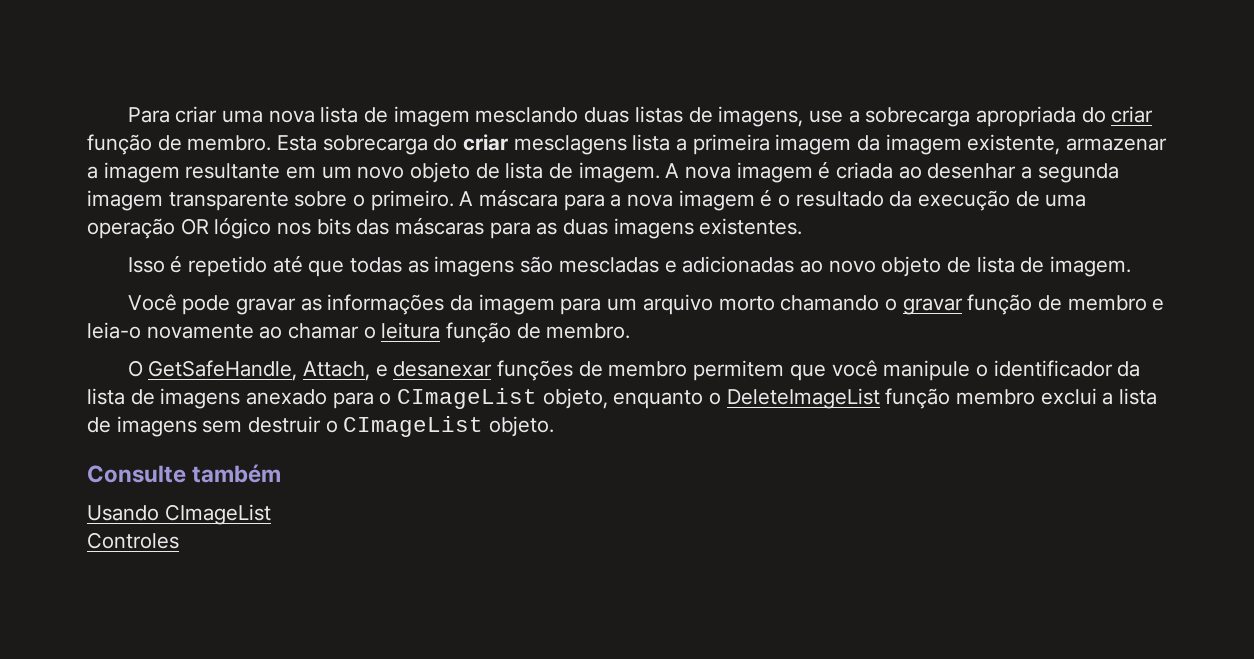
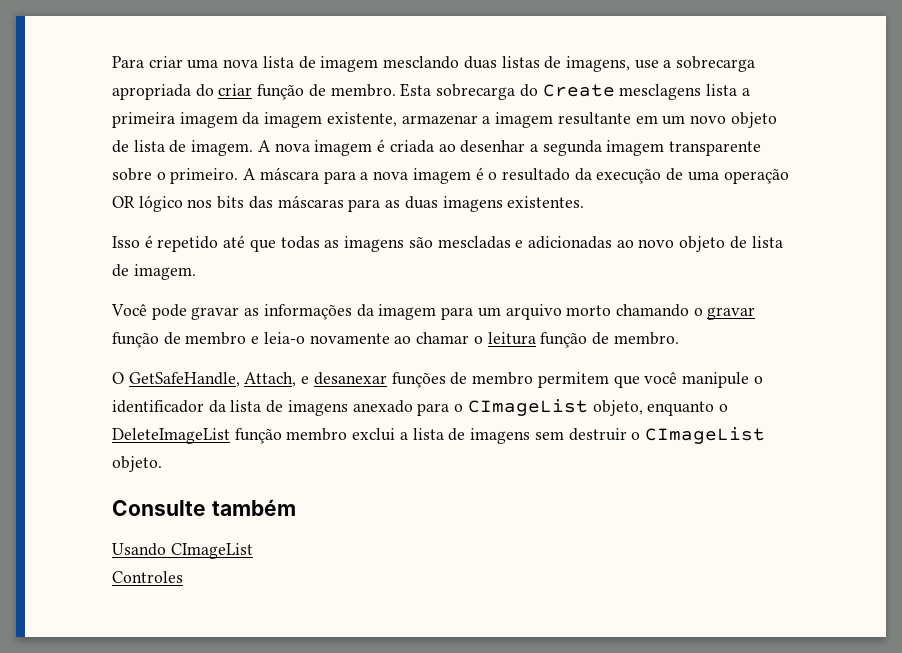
[463,134,509,151] criar -> [542,84,615,97] Create

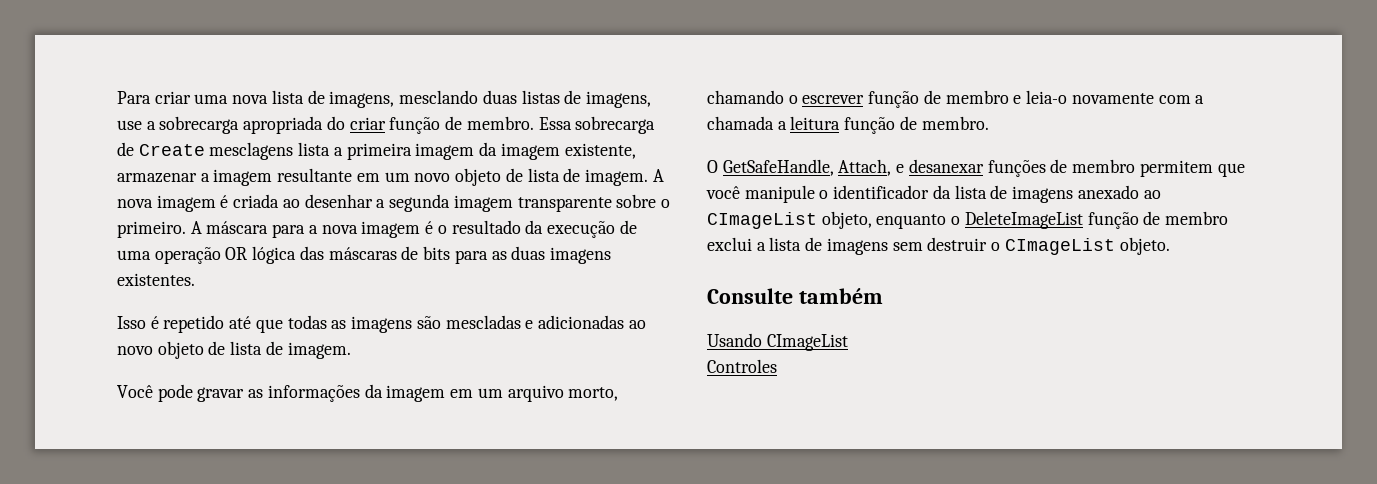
[320,56,379,72] imagem -> [329,91,395,108] imagens,
[400,83,538,100] Esta sobrecarga do -> [538,116,656,134] [117,142,134,156] Essa sobrecarga de
[138,195,344,212] lógico nos bits das máscaras -> [252,246,451,264] lógica das máscaras de bits
[441,307,474,320] para -> [450,389,474,398] em
[566,305,612,316] morto -> [568,387,619,401] morto,
[707,307,756,320] gravar -> [802,95,865,104] escrever
[394,332,483,344] ao chamar o -> [1158,95,1205,104] [707,116,787,130] com a chamada a
[417,403,464,416] para o -> [1143,190,1161,199] ao
(282, 436) none -> [1143,211,1161,225] de

